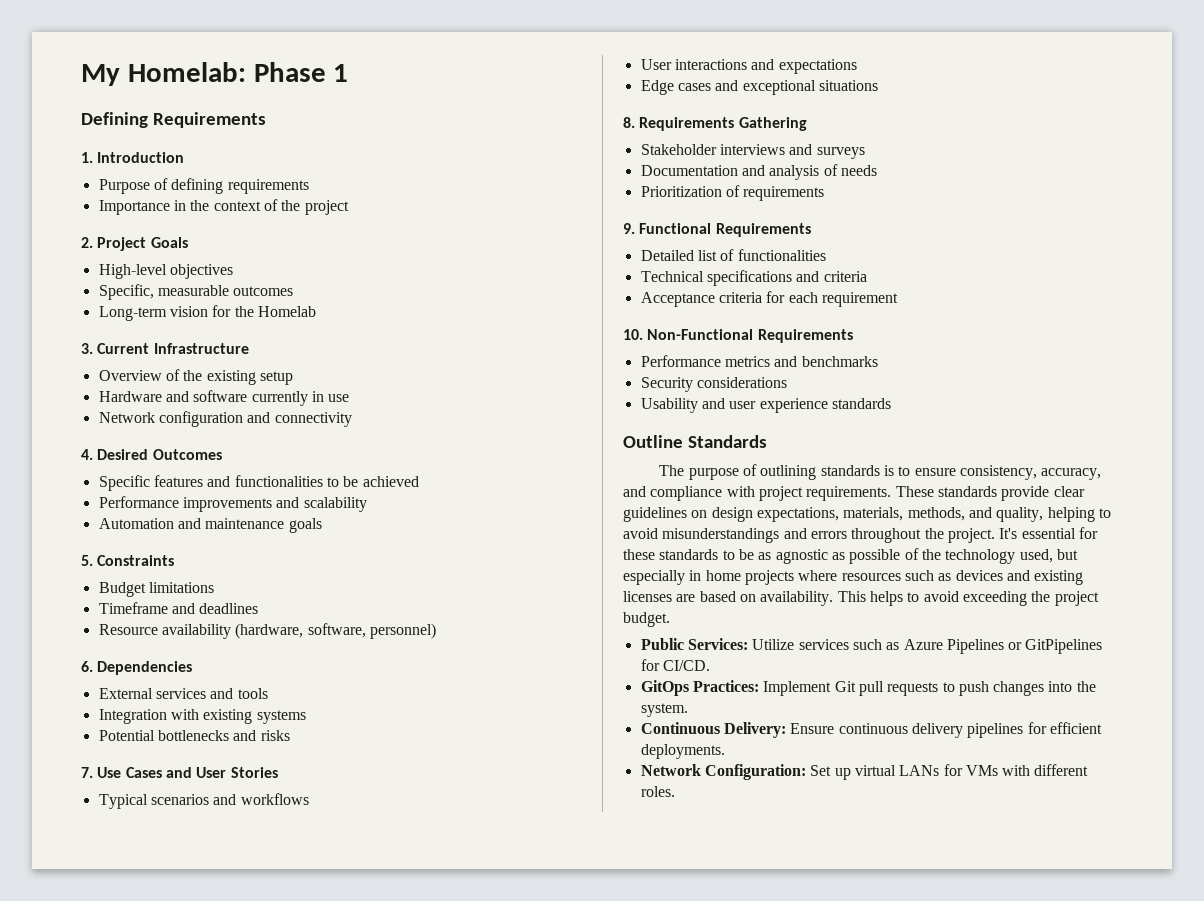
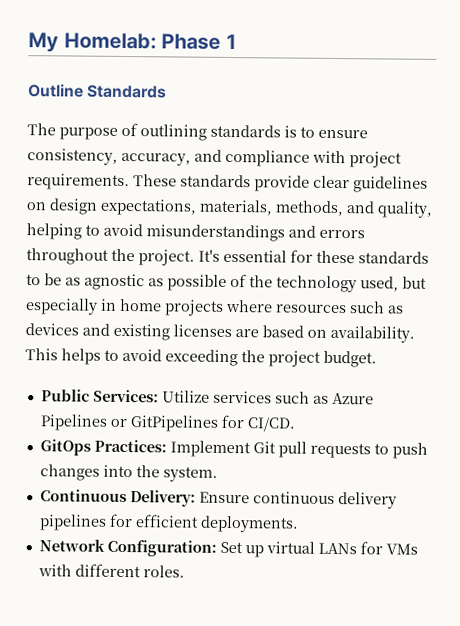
[81,112,266,128] [81,152,185,163] [98,178,309,194] [98,199,349,215] [81,237,188,251] [98,264,233,279] [98,284,294,300] [98,305,316,321] [81,343,249,354] [98,369,293,385] [98,390,350,406] [98,411,352,427] [81,449,222,460] [98,475,419,491] [98,496,367,512] [98,518,322,533] [81,555,175,566] [98,582,214,597] [98,602,259,614] [98,623,436,639] [81,661,193,675] [98,688,268,699] [98,709,306,724] [98,730,290,741] [81,767,278,778] [98,793,309,809] [640,59,857,74] [640,80,878,95] [623,117,807,131] [640,144,865,159] [640,164,877,180] [640,185,825,201] [623,223,811,237] [640,249,826,261] [640,270,867,286] [640,291,898,307] [623,329,853,343] [640,355,878,367] [640,377,787,392] [640,398,891,413] // Defining Requirements // 1. Introduction // Purpose of defining requirements // Importance in the context of the project // 2. Project Goals // High-level objectives // Specific, measurable outcomes // Long-term vision for the Homelab // 3. Current Infrastructure // Overview of the existing setup // Hardware and software currently in use // Network configuration and connectivity // 4. Desired Outcomes // Specific features and functionalities to be achieved // Performance improvements and scalability // Automation and maintenance goals // 5. Constraints // Budget limitations // Timeframe and deadlines // Resource availability (hardware, software, personnel) // 6. Dependencies // External services and tools // Integration with existing systems // Potential bottlenecks and risks // 7. Use Cases and User Stories // Typical scenarios and workflows // User interactions and expectations // Edge cases and exceptional situations // 8. Requirements Gathering // Stakeholder interviews and surveys // Documentation and analysis of needs // Prioritization of requirements // 9. Functional Requirements // Detailed list of functionalities // Technical specifications and criteria // Acceptance criteria for each requirement // 10. Non-Functional Requirements // Performance metrics and benchmarks // Security considerations // Usability and user experience standards -> (237, 41) none

